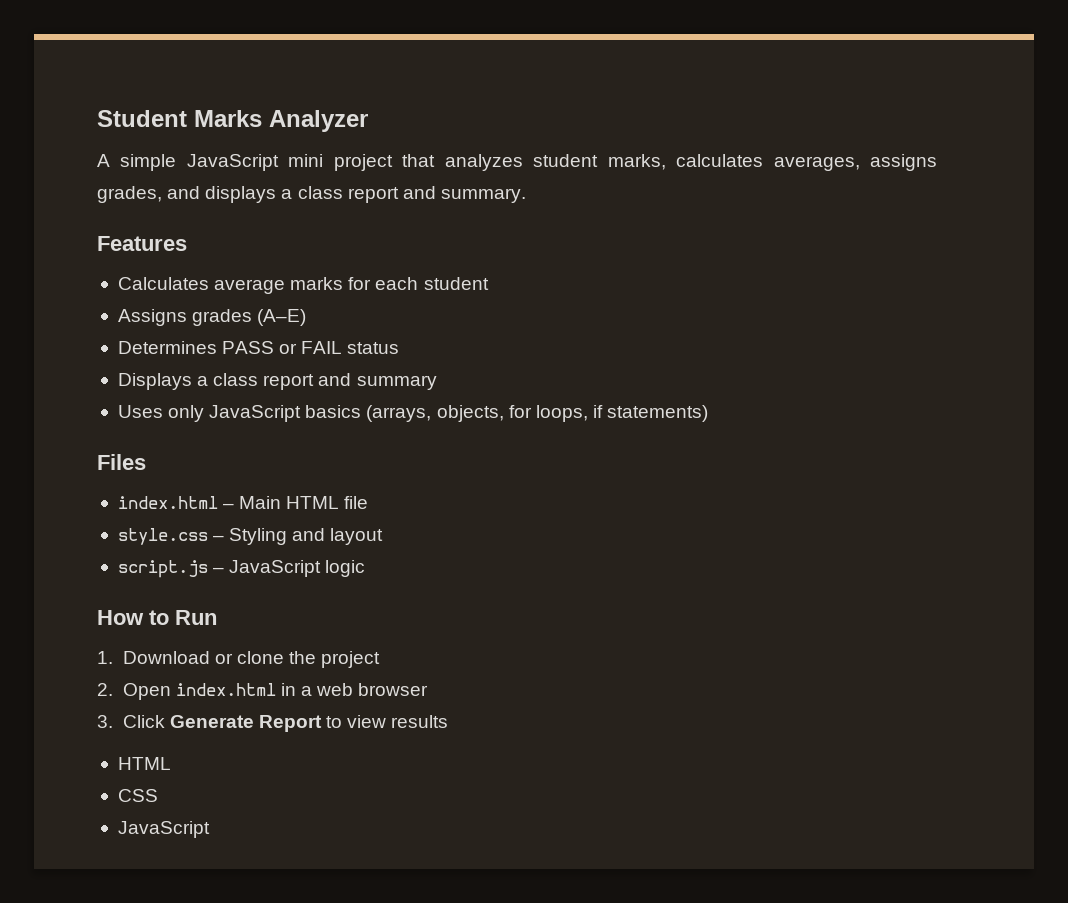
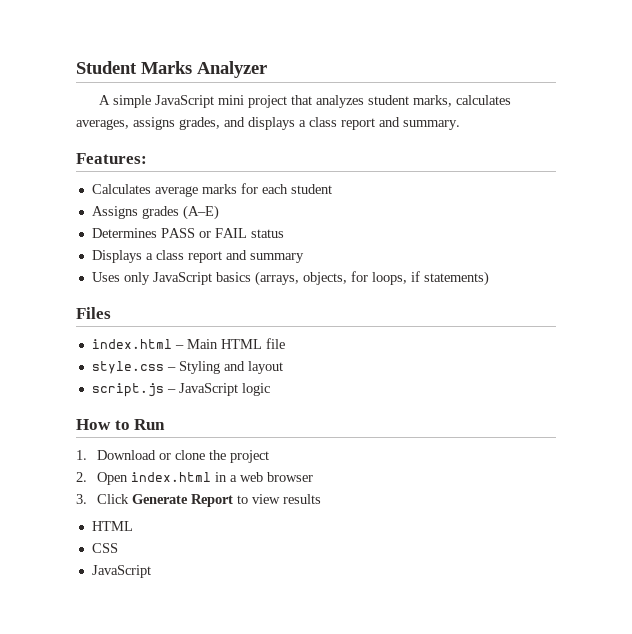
[97,236,187,251] Features -> [76,153,147,164] Features:

